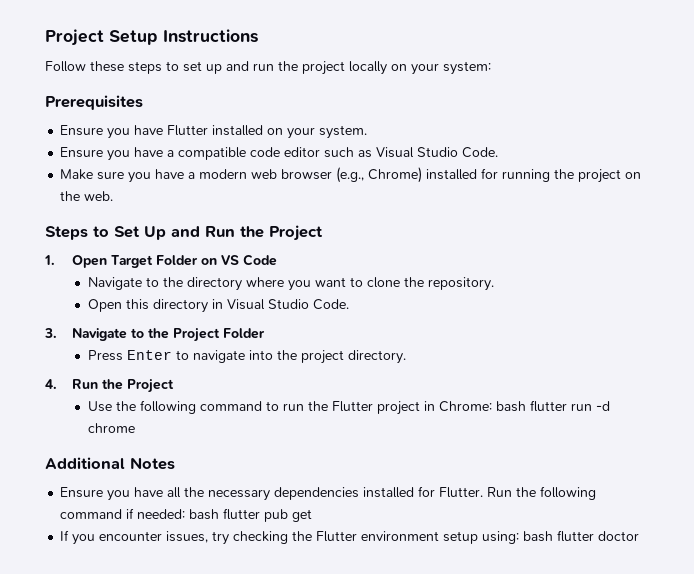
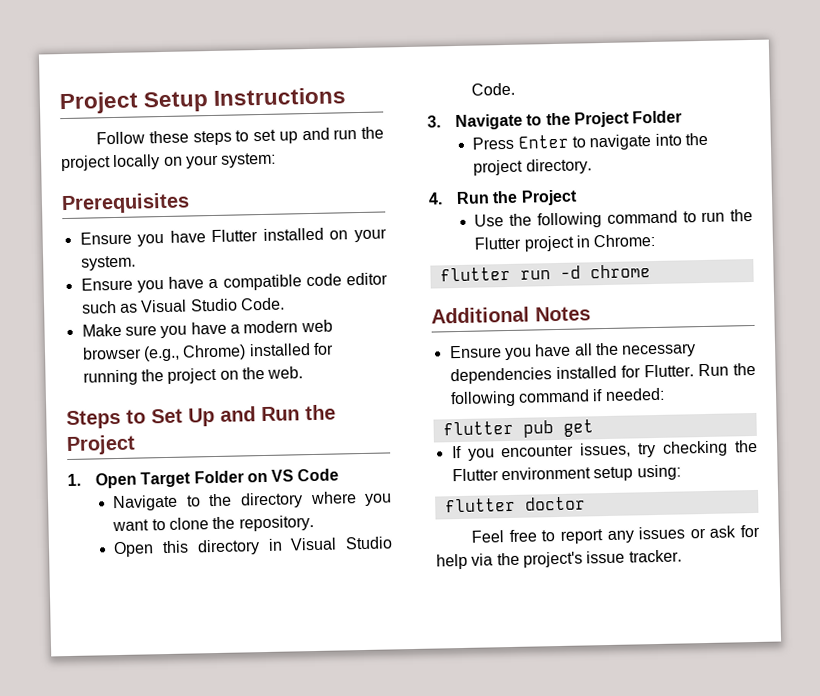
[495,401,526,412] bash -> (656, 240) //
[189,509,220,520] bash -> (665, 394) //
[523,531,554,542] bash -> (681, 472) //
(640, 536) none -> [471,524,760,544] [436,549,682,570] // Feel free to report any issues or ask for help via the project's issue tracker.

